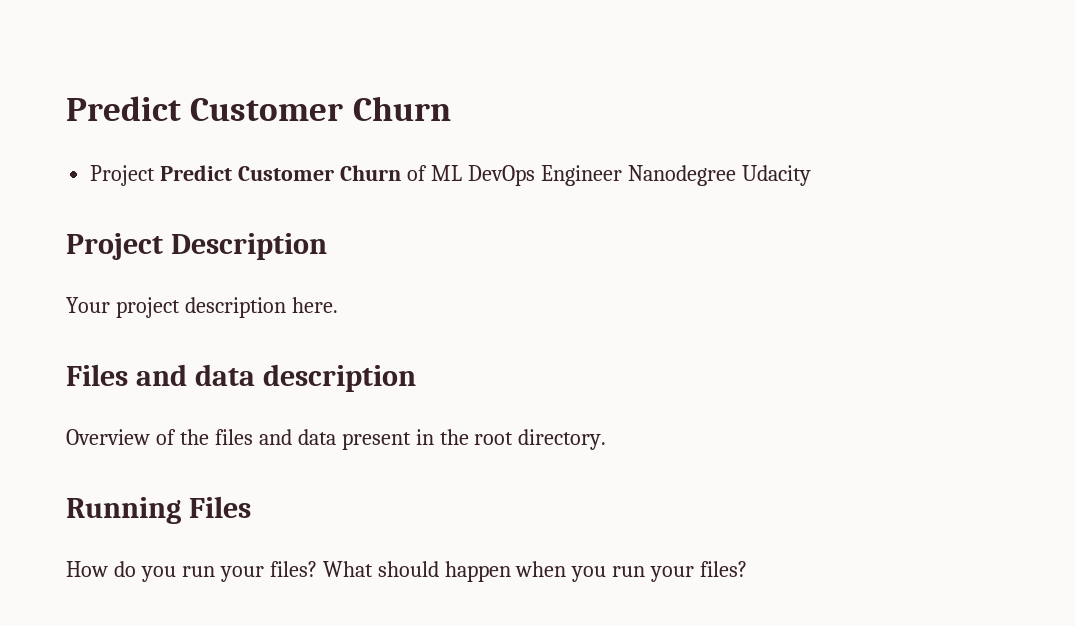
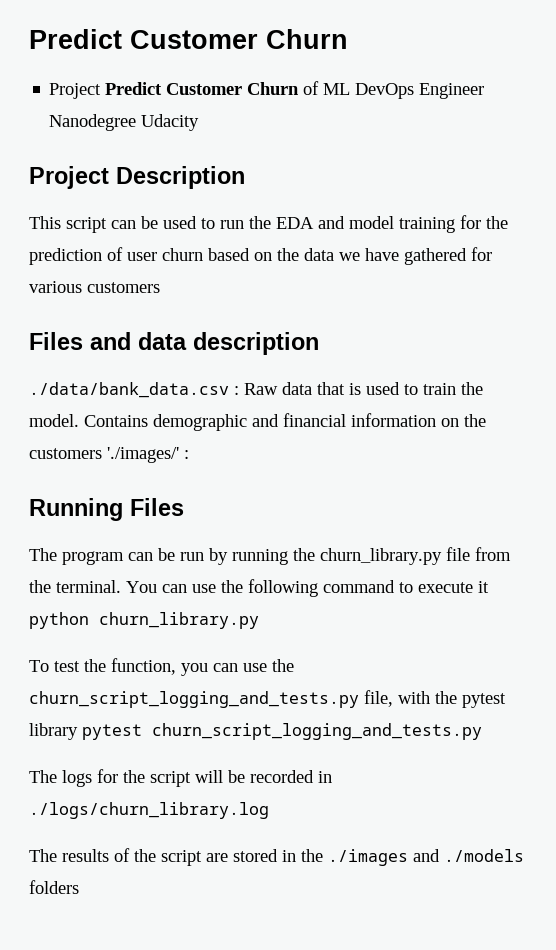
[66,297,338,318] [66,364,416,392] [66,429,607,450] [66,496,251,524] [66,561,748,582] Your project description here. // Files and data description // Overview of the files and data present in the root directory. // Running Files // How do you run your files? What should happen when you run your files? -> [29,215,508,233] [29,247,492,265] [29,281,160,293] [29,332,319,355] [29,382,483,398] [29,413,486,431] [29,447,189,463] [29,498,184,521] [29,547,511,565] [29,579,489,597] [29,612,259,629] [29,658,294,676] [29,690,506,708] [29,723,482,740] [29,769,332,787] [29,802,269,819] [29,848,524,866] [29,880,79,894] This script can be used to run the EDA and model training for the prediction of user churn based on the data we have gathered for various customers // Files and data description // ./data/bank_data.csv : Raw data that is used to train the model. Contains demographic and financial information on the customers './images/' : // Running Files // The program can be run by running the churn_library.py file from the terminal. You can use the following command to execute it python churn_library.py // To test the function, you can use the churn_script_logging_and_tests.py file, with the pytest library pytest churn_script_logging_and_tests.py // The logs for the script will be recorded in ./logs/churn_library.log // The results of the script are stored in the ./images and ./models folders

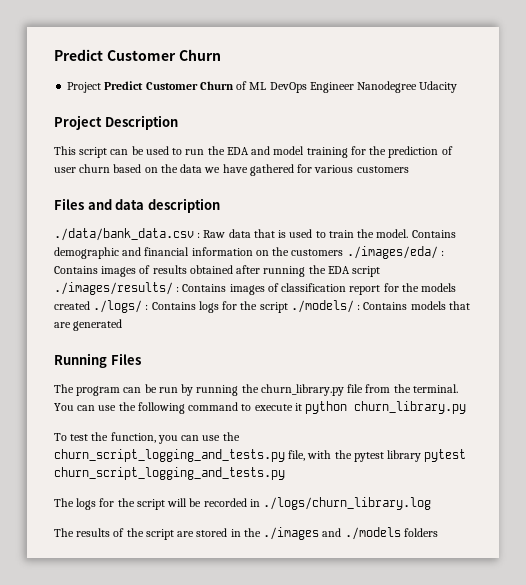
[107,447,189,463] './images/' : -> [346,246,444,259] [54,265,381,277] [54,282,457,295] [54,300,470,313] [54,319,123,331] ./images/eda/ : Contains images of results obtained after running the EDA script ./images/results/ : Contains images of classification report for the models created ./logs/ : Contains logs for the script ./models/ : Contains models that are generated

